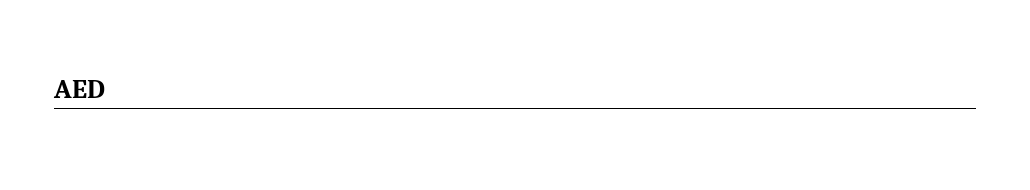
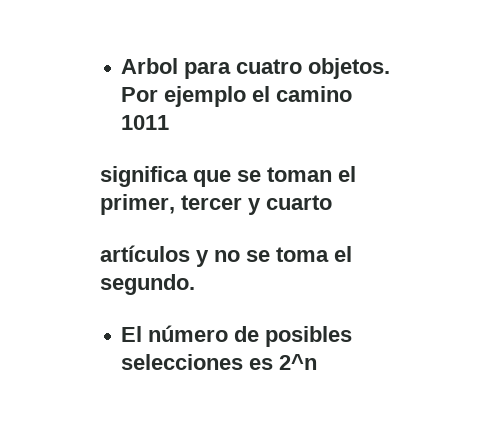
[53,80,105,98] AED -> [120,58,390,79] [120,86,352,107] [120,115,169,130] [100,166,356,187] [100,194,332,215] [100,245,352,267] [100,274,195,295] [120,325,352,347] [120,354,317,370] Arbol para cuatro objetos. Por ejemplo el camino 1011 // significa que se toman el primer, tercer y cuarto // artículos y no se toma el segundo. // El número de posibles selecciones es 2^n

